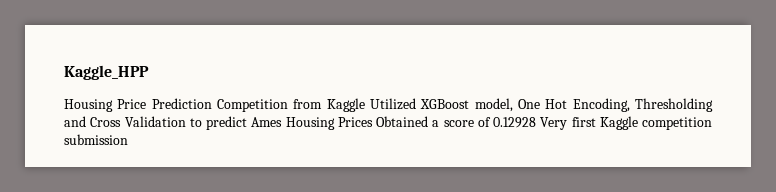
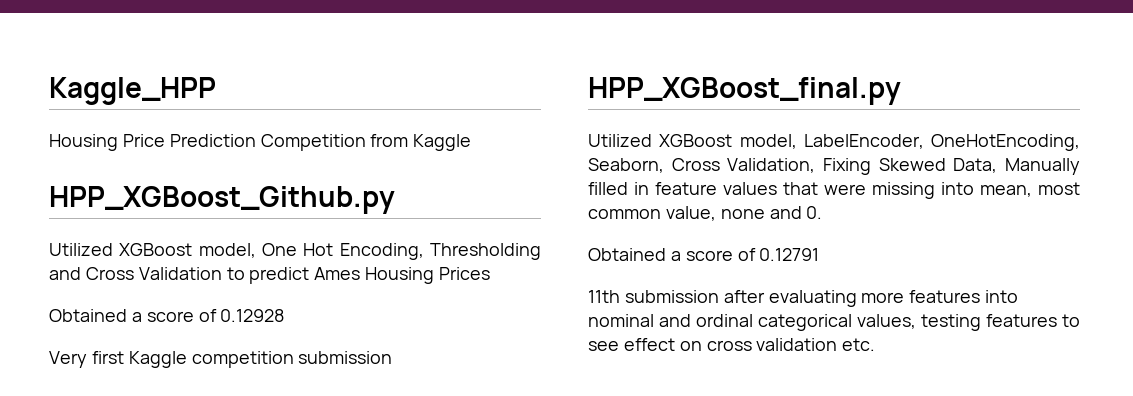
(365, 105) none -> [49,186,395,214] // HPP_XGBoost_Github.py //
(373, 122) none -> (491, 273) //
(536, 122) none -> (285, 315) //
(128, 139) none -> [588,77,901,105] [588,134,1080,151] [588,158,1080,175] [588,182,1080,199] [588,206,823,221] [588,248,820,261] [588,290,1019,307] [588,314,1080,331] [588,338,876,351] // HPP_XGBoost_final.py // Utilized XGBoost model, LabelEncoder, OneHotEncoding, Seaborn, Cross Validation, Fixing Skewed Data, Manually filled in feature values that were missing into mean, most common value, none and 0. // Obtained a score of 0.12791 // 11th submission after evaluating more features into nominal and ordinal categorical values, testing features to see effect on cross validation etc.

